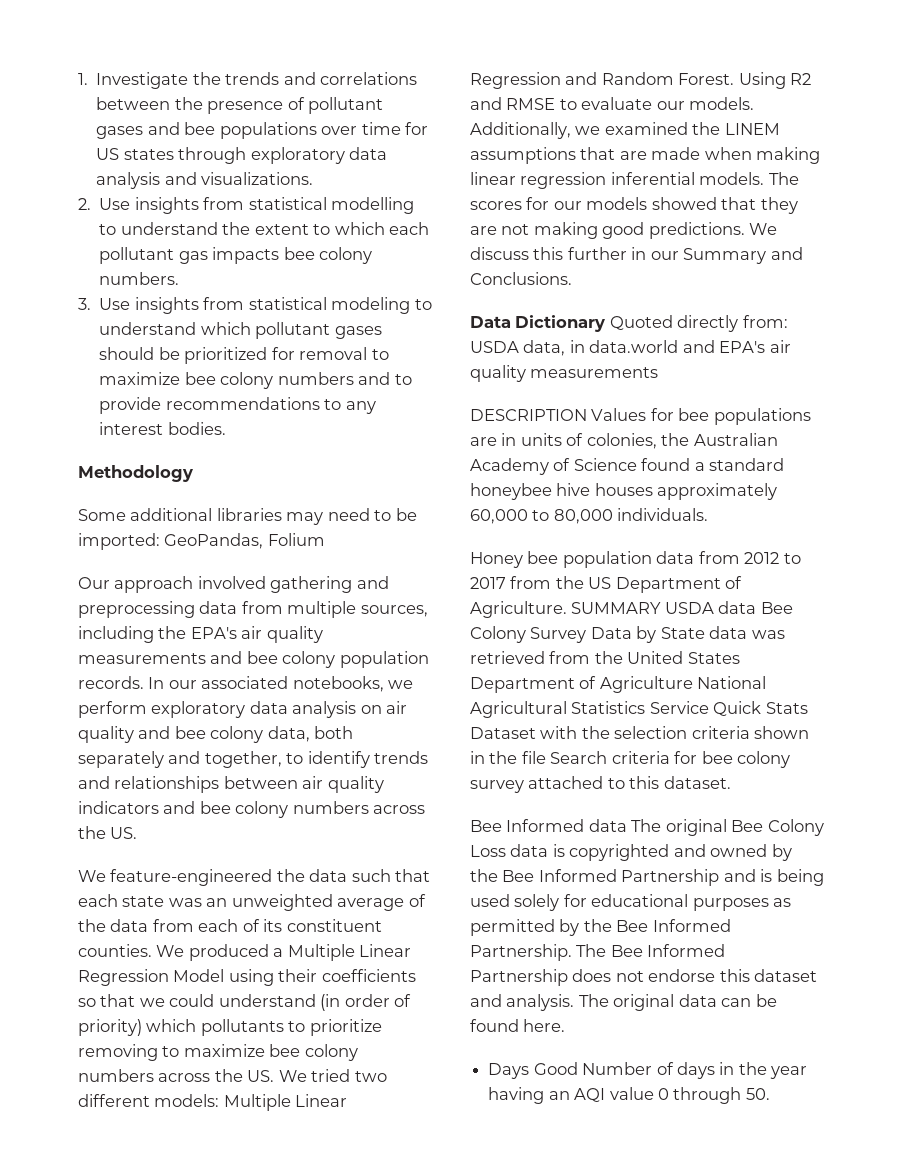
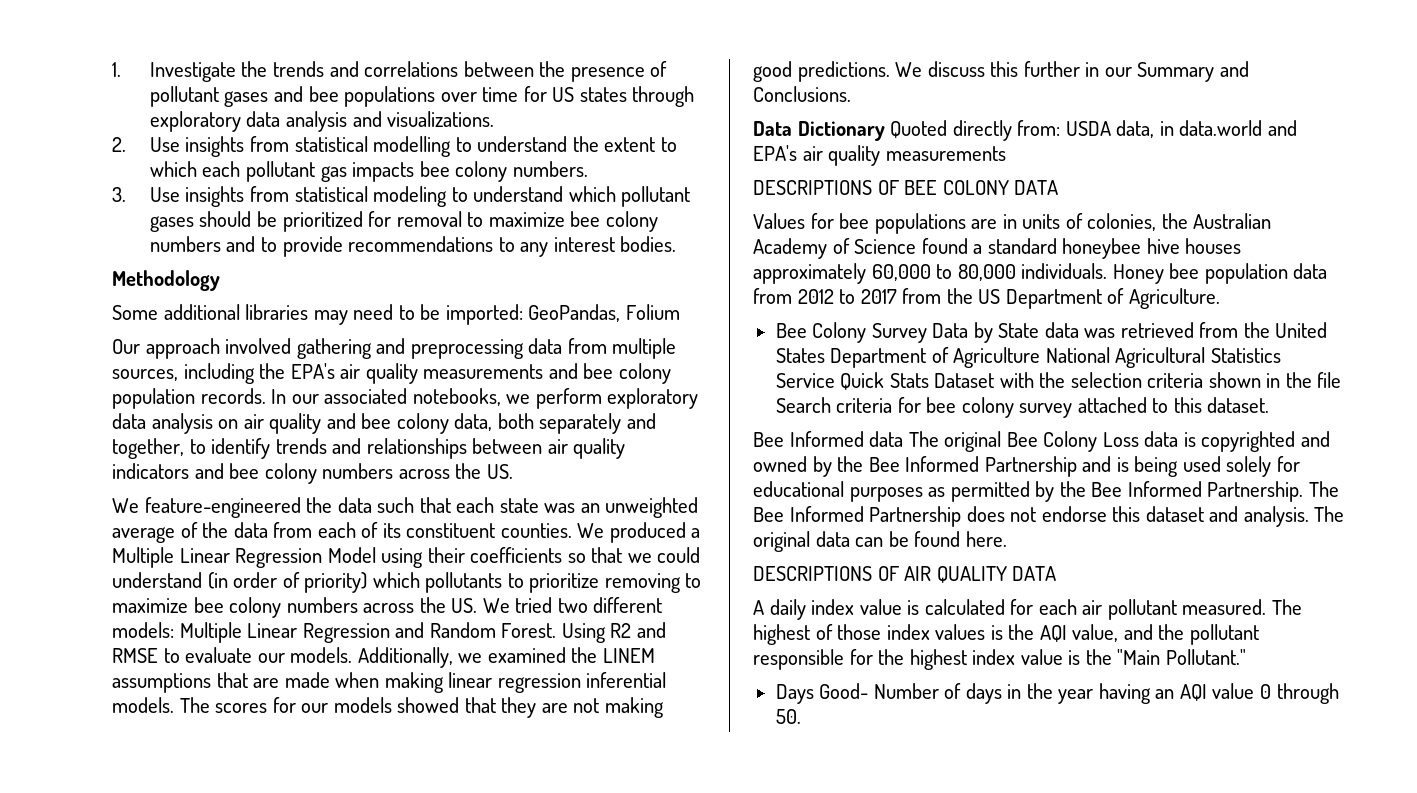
[470,409,587,421] DESCRIPTION -> [753,180,1059,195] DESCRIPTIONS OF BEE COLONY DATA //
(709, 514) // -> (1108, 271) none
[571,601,757,614] SUMMARY USDA data -> (1220, 298) //
(566, 1025) none -> [753,566,1057,583] [753,599,1302,620] [753,624,1259,645] [753,649,1246,670] // DESCRIPTIONS OF AIR QUALITY DATA // A daily index value is calculated for each air pollutant measured. The highest of those index values is the AQI value, and the pollutant responsible for the highest index value is the "Main Pollutant."
[533,1062,578,1075] Good -> [819,683,869,699] Good-

